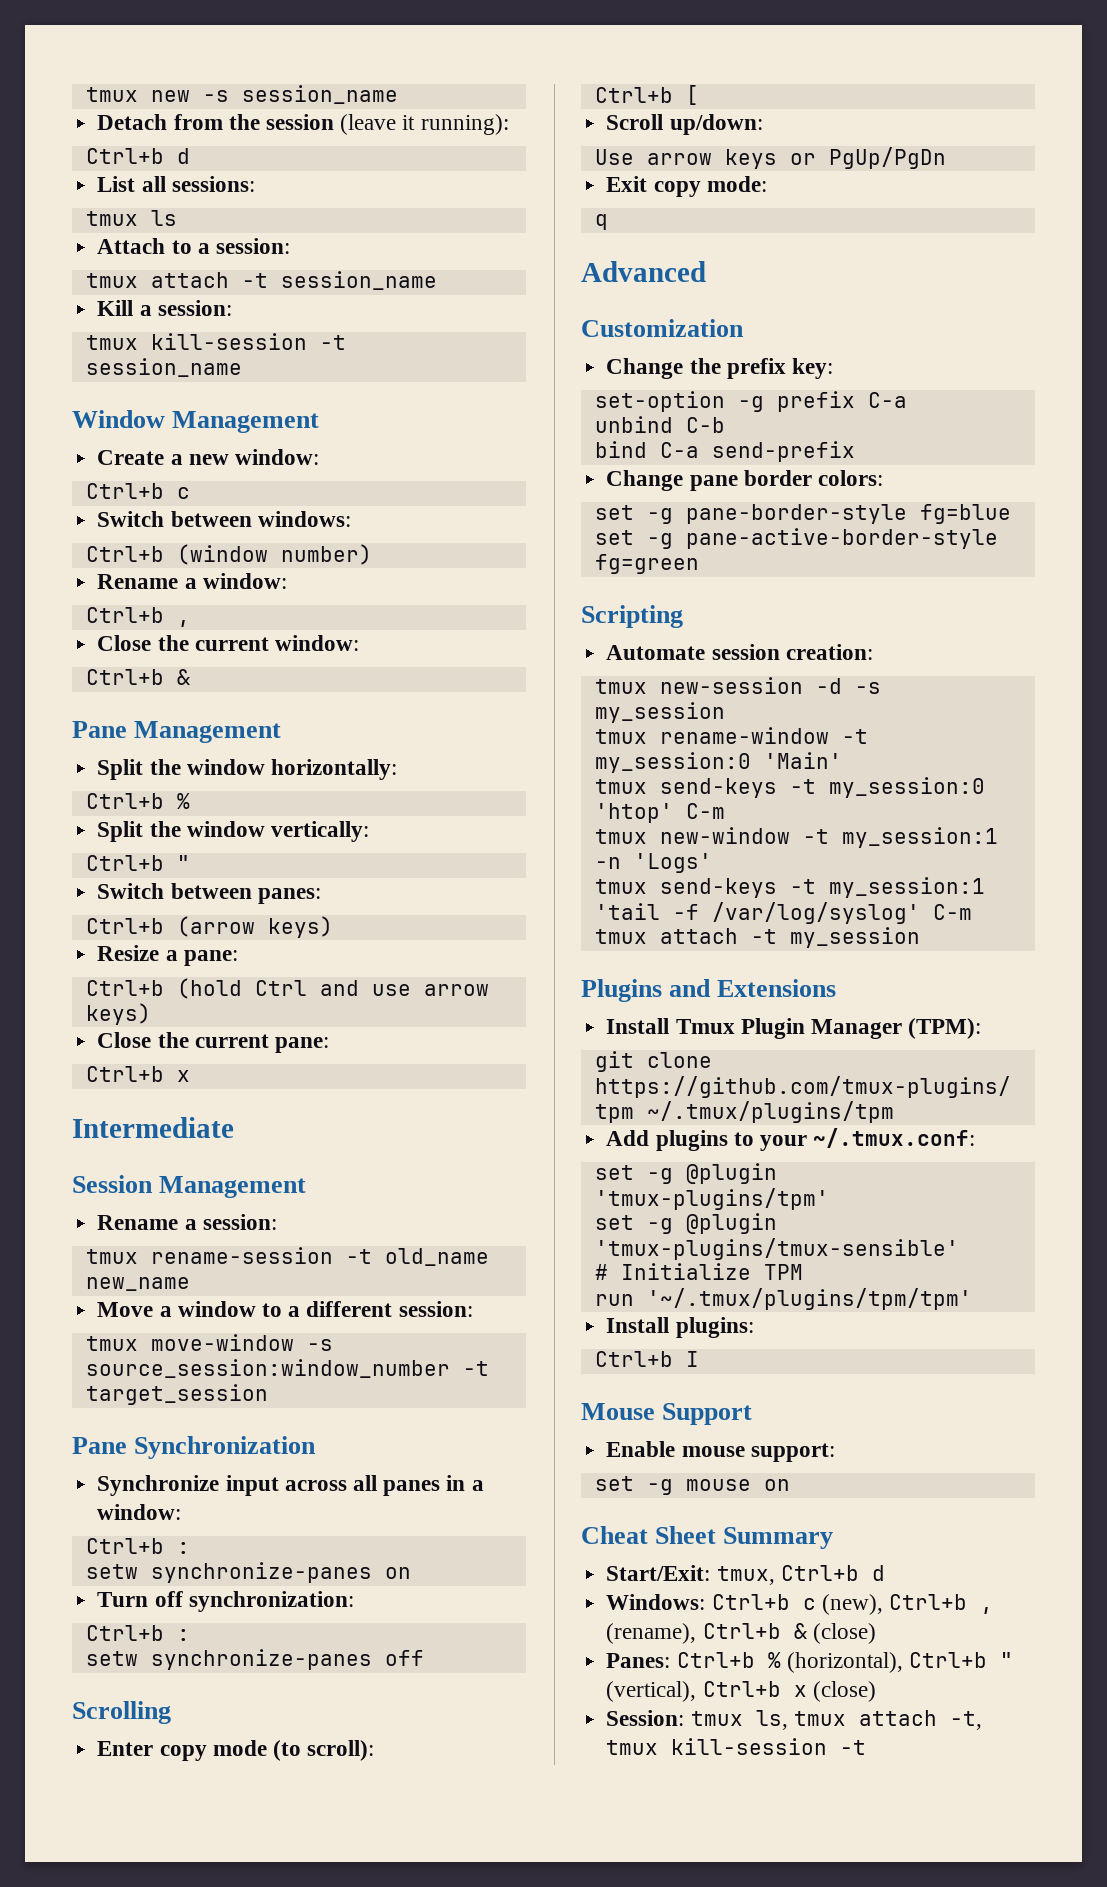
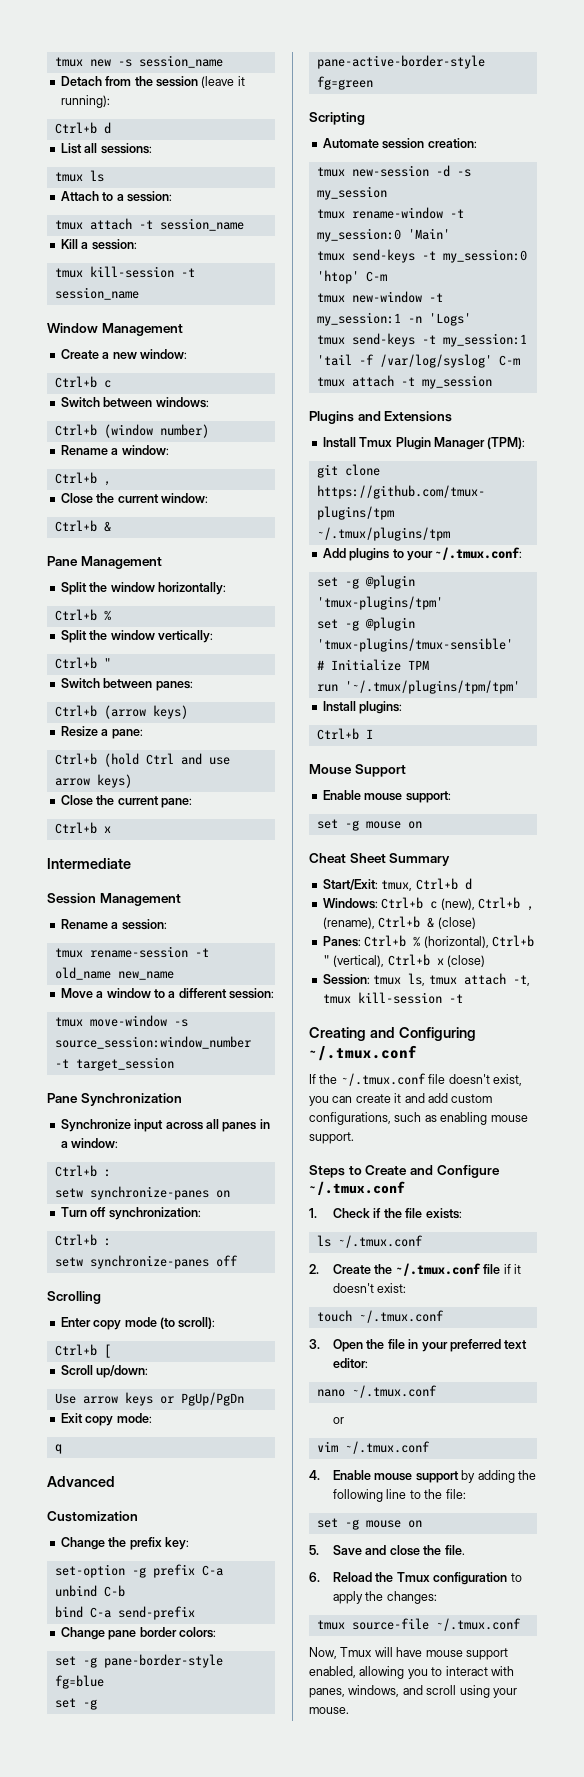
(867, 1747) none -> [309,1027,476,1041] [309,1045,417,1061] [309,1073,522,1086] [309,1093,493,1106] [309,1112,528,1125] [309,1132,354,1144] [309,1165,500,1178] [309,1181,405,1195] [309,1208,462,1219] [316,1235,423,1248] [309,1263,521,1276] [333,1283,407,1293] [316,1310,444,1323] [309,1339,528,1352] [333,1358,369,1368] [316,1385,437,1398] [333,1417,345,1424] [316,1441,430,1454] [309,1470,536,1483] [333,1489,466,1502] [316,1518,422,1530] [309,1545,465,1556] [309,1572,522,1585] [333,1591,437,1604] [316,1618,521,1631] [309,1647,508,1660] [309,1666,514,1679] [309,1685,517,1698] [309,1707,349,1714] // Creating and Configuring ~/.tmux.conf // If the ~/.tmux.conf file doesn't exist, you can create it and add custom configurations, such as enabling mouse support. // Steps to Create and Configure ~/.tmux.conf // 1. Check if the file exists: // ls ~/.tmux.conf // 2. Create the ~/.tmux.conf file if it doesn't exist: // touch ~/.tmux.conf // 3. Open the file in your preferred text editor: // nano ~/.tmux.conf // or // vim ~/.tmux.conf // 4. Enable mouse support by adding the following line to the file: // set -g mouse on // 5. Save and close the file. // 6. Reload the Tmux configuration to apply the changes: // tmux source-file ~/.tmux.conf // Now, Tmux will have mouse support enabled, allowing you to interact with panes, windows, and scroll using your mouse.

